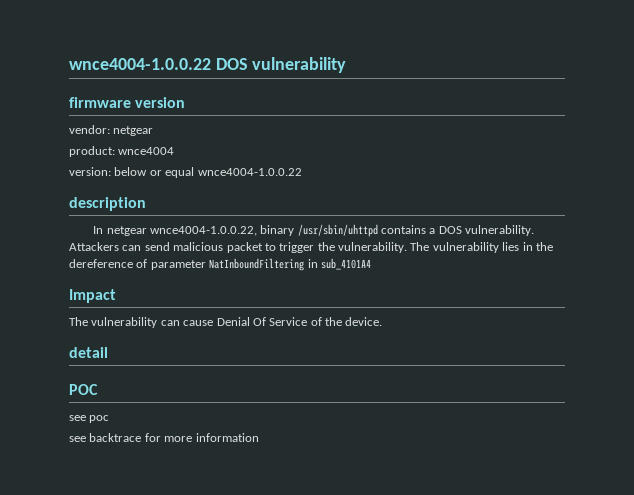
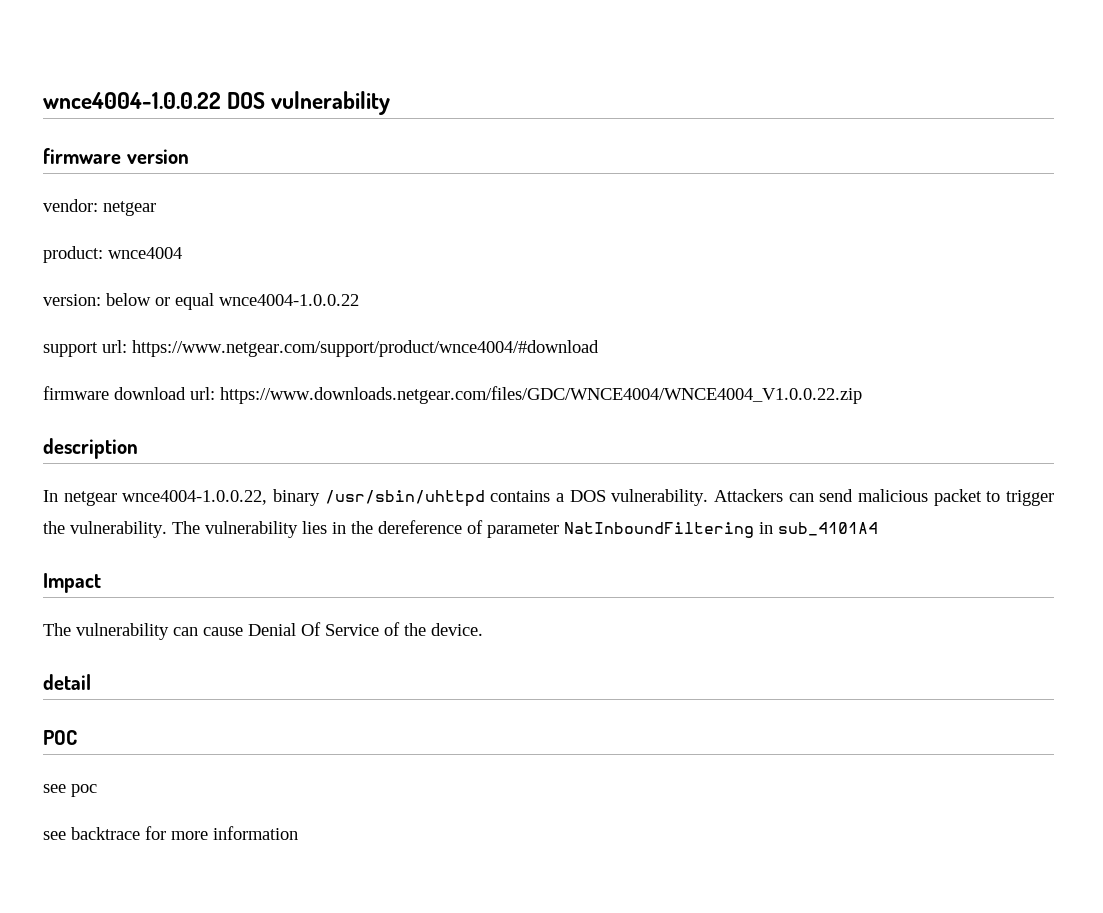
(302, 172) none -> [43,340,599,357] [43,386,862,404] // support url: https://www.netgear.com/support/product/wnce4004/#download // firmware download url: https://www.downloads.netgear.com/files/GDC/WNCE4004/WNCE4004_V1.0.0.22.zip

